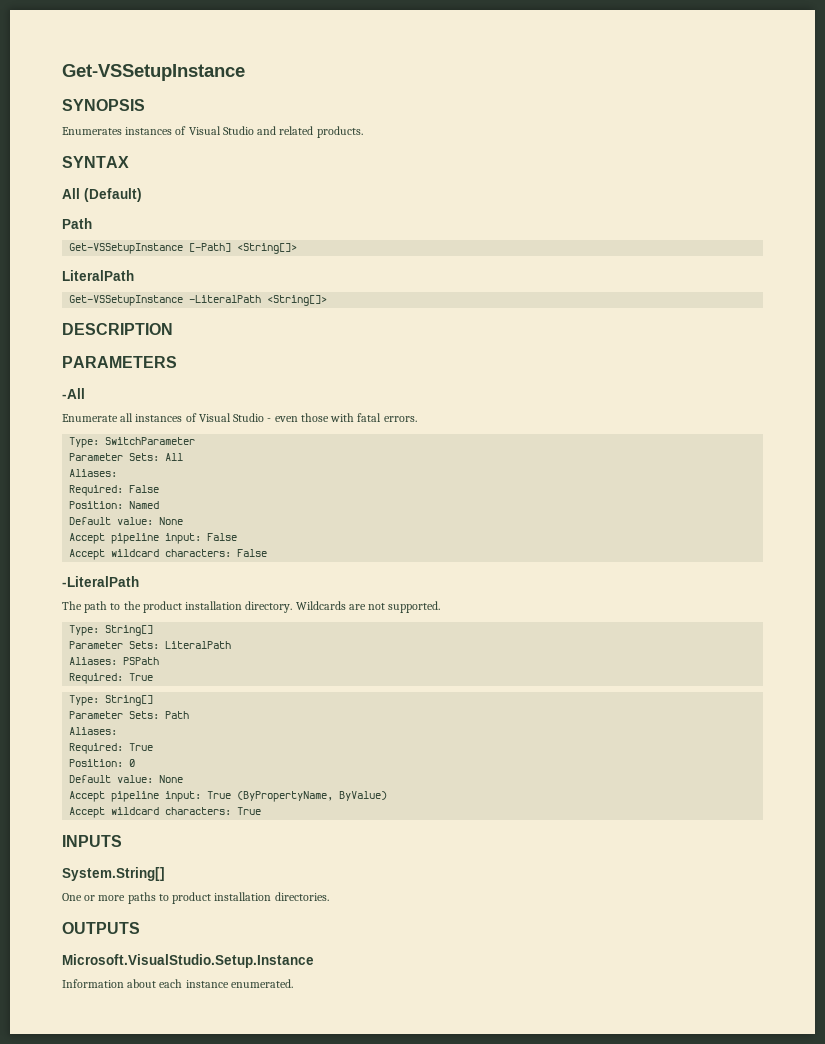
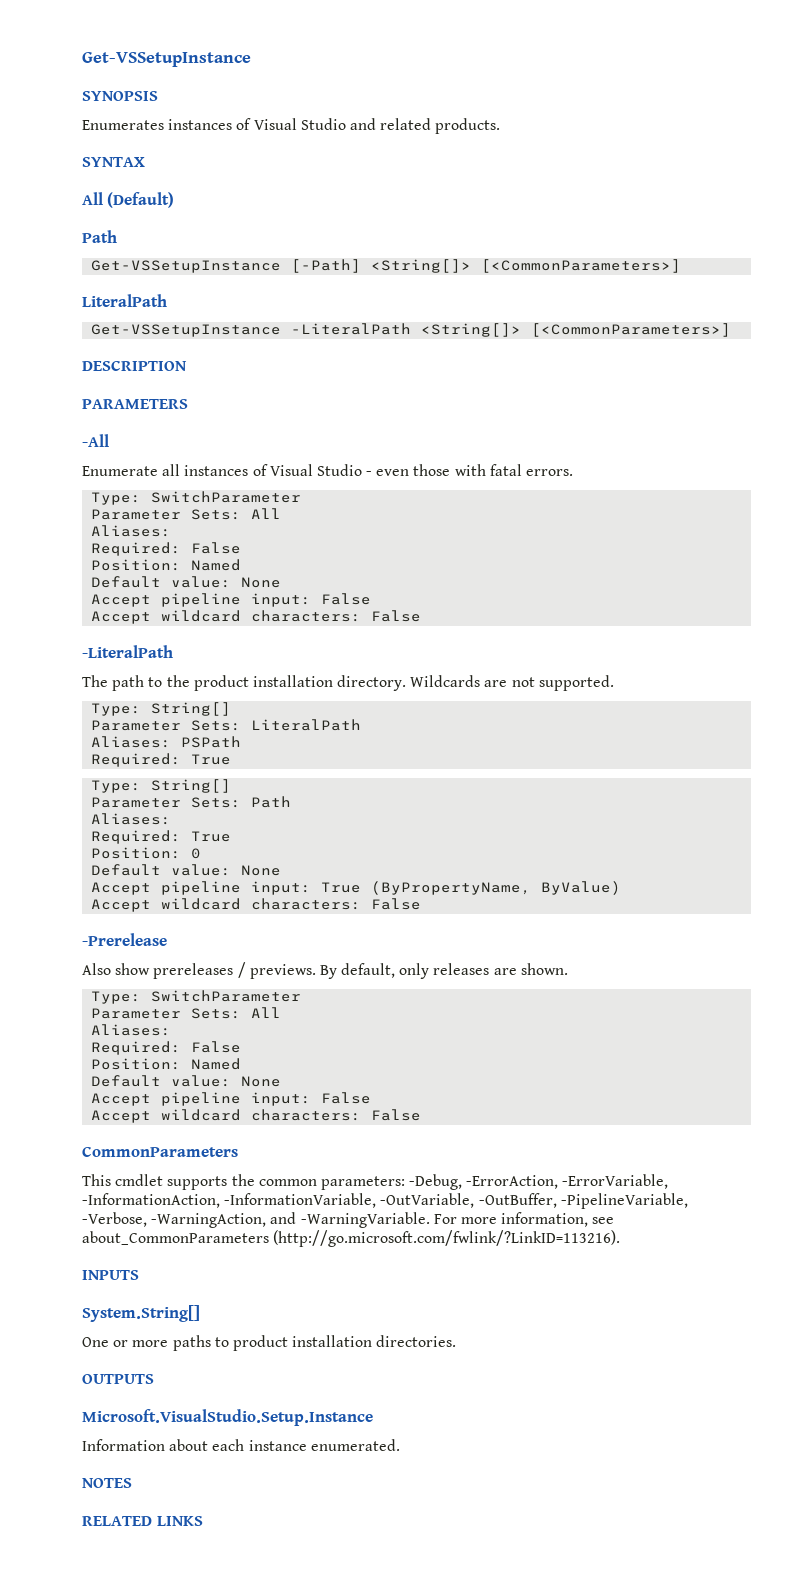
(298, 248) none -> [481,259,682,273] [<CommonParameters>]
(328, 300) none -> [531,323,732,337] [<CommonParameters>]
[237,807,262,815] True -> [371,898,422,910] [82,933,167,946] [82,962,568,979] [91,990,302,1004] [91,1007,282,1019] [91,1024,172,1036] [91,1041,242,1055] [91,1058,242,1070] [91,1075,282,1087] [91,1092,372,1106] [91,1109,422,1123] [82,1146,238,1157] [82,1174,669,1190] [82,1193,688,1209] [82,1212,615,1228] [82,1230,621,1247] False // -Prerelease // Also show prereleases / previews. By default, only releases are shown. // Type: SwitchParameter // Parameter Sets: All // Aliases: // Required: False // Position: Named // Default value: None // Accept pipeline input: False // Accept wildcard characters: False // CommonParameters // This cmdlet supports the common parameters: -Debug, -ErrorAction, -ErrorVariable, -InformationAction, -InformationVariable, -OutVariable, -OutBuffer, -PipelineVariable, -Verbose, -WarningAction, and -WarningVariable. For more information, see about_CommonParameters (http://go.microsoft.com/fwlink/?LinkID=113216).
(293, 983) none -> [82,1478,132,1488] [82,1516,203,1526] // NOTES // RELATED LINKS

